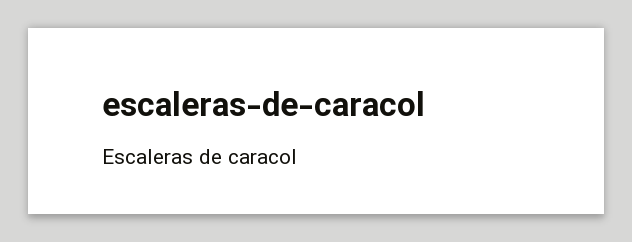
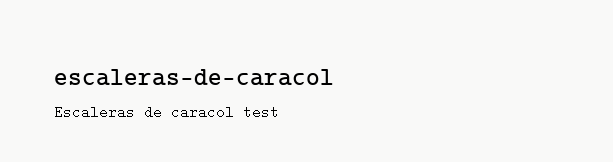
(297, 156) none -> [243,105,279,119] test

